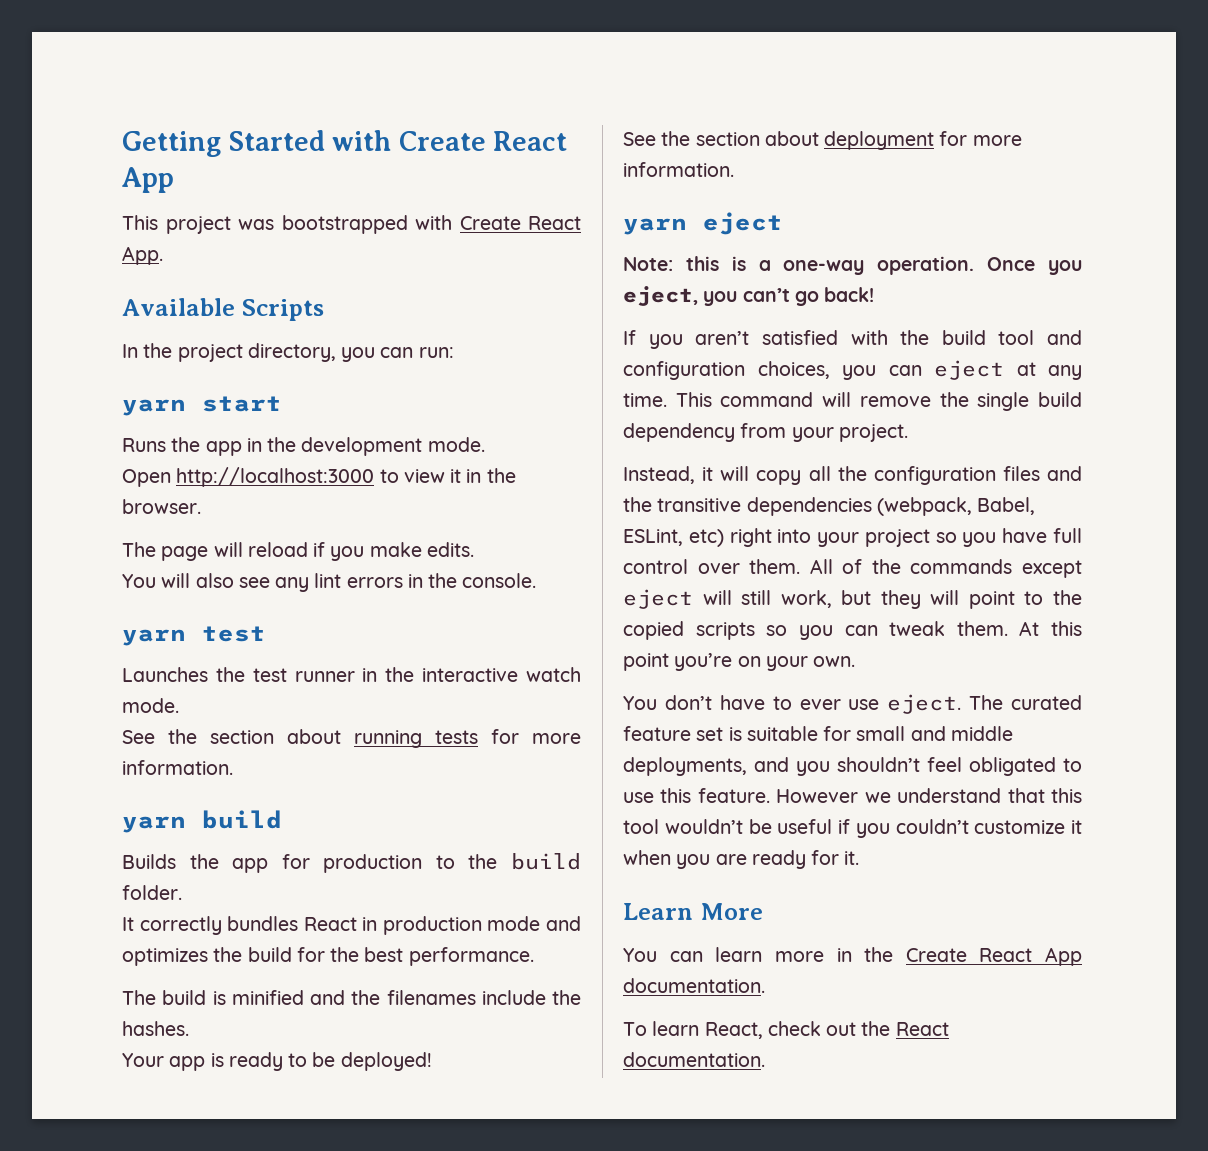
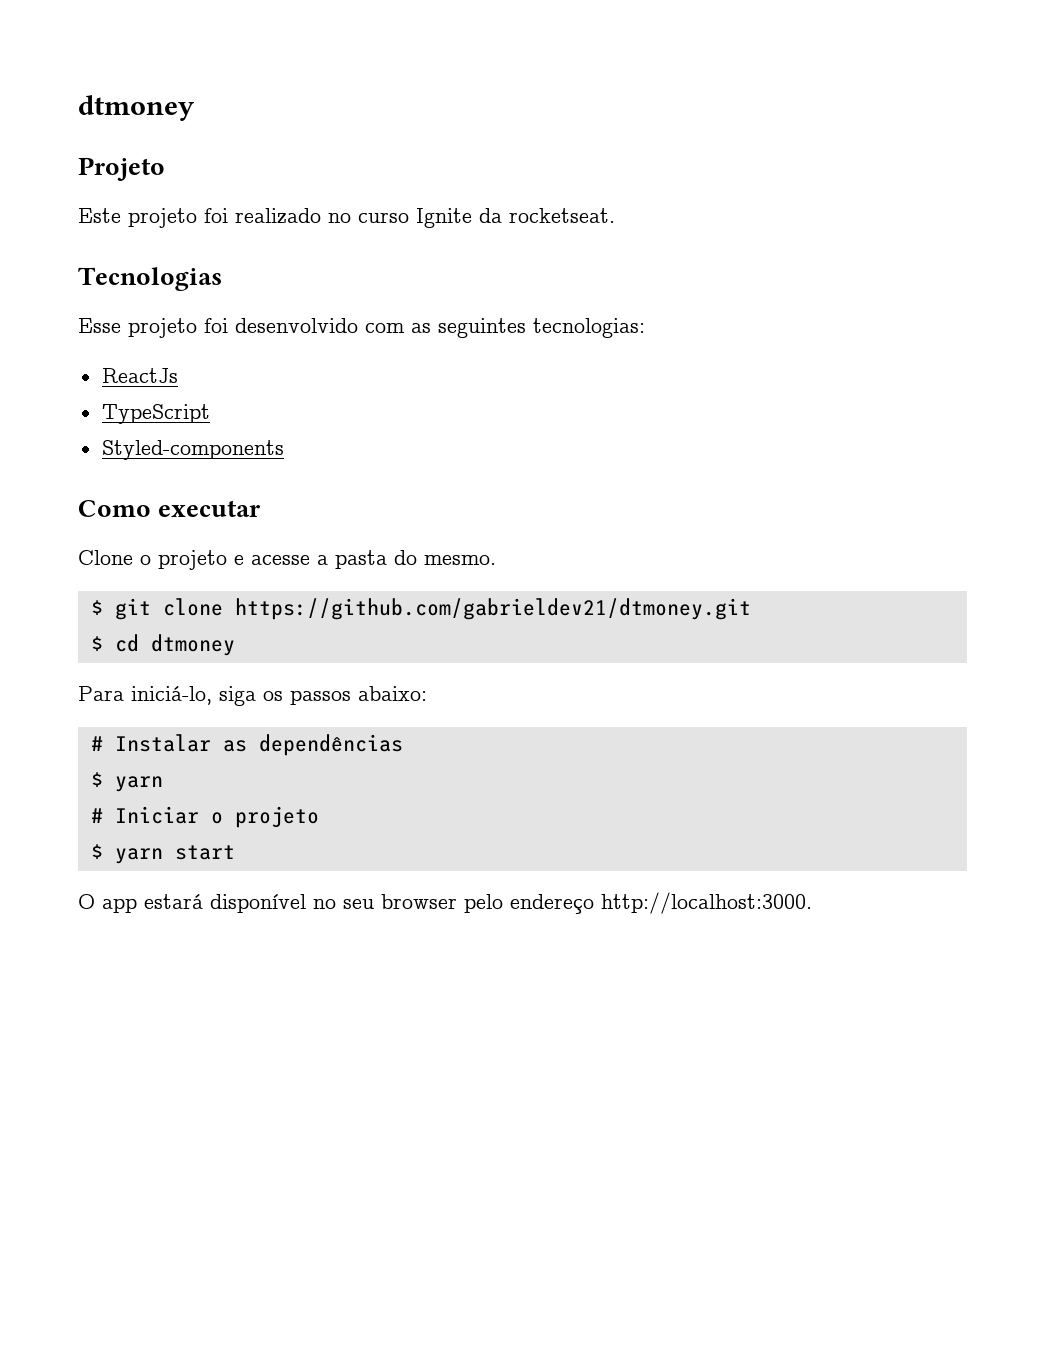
[122,130,568,157] [122,167,174,193] [122,215,581,234] [122,246,163,265] [122,298,324,321] [122,343,454,362] [122,396,282,416] [122,437,485,456] [122,467,516,487] [122,499,201,514] [122,542,474,561] [122,573,537,592] [122,626,266,646] [122,667,581,682] [122,698,179,713] [122,729,581,748] [122,760,233,775] [122,810,282,833] [122,853,581,873] [122,885,182,900] [122,916,581,935] [122,947,534,966] [122,990,581,1005] [122,1021,189,1036] [122,1052,432,1071] [623,131,1022,150] [623,162,734,177] [623,212,783,235] [623,256,1082,275] [623,286,875,306] [623,330,1082,349] [623,360,1082,380] [623,392,1082,411] [623,423,908,442] [623,466,1082,485] [623,497,1036,516] [623,528,1082,547] [623,559,1082,578] [623,589,1082,609] [623,621,1082,640] [623,653,856,671] [623,694,1082,714] [623,726,1013,741] [623,757,1082,776] [623,788,1082,803] [623,819,1082,838] [623,850,860,869] [623,903,763,920] [623,947,1082,966] [623,978,765,993] [623,1021,949,1039] [623,1052,765,1067] Getting Started with Create React App // This project was bootstrapped with Create React App. // Available Scripts // In the project directory, you can run: // yarn start // Runs the app in the development mode. // Open http://localhost:3000 to view it in the browser. // The page will reload if you make edits. // You will also see any lint errors in the console. // yarn test // Launches the test runner in the interactive watch mode. // See the section about running tests for more information. // yarn build // Builds the app for production to the build folder. // It correctly bundles React in production mode and optimizes the build for the best performance. // The build is minified and the filenames include the hashes. // Your app is ready to be deployed! // See the section about deployment for more information. // yarn eject // Note: this is a one-way operation. Once you eject, you can’t go back! // If you aren’t satisfied with the build tool and configuration choices, you can eject at any time. This command will remove the single build dependency from your project. // Instead, it will copy all the configuration files and the transitive dependencies (webpack, Babel, ESLint, etc) right into your project so you have full control over them. All of the commands except eject will still work, but they will point to the copied scripts so you can tweak them. At this point you’re on your own. // You don’t have to ever use eject. The curated feature set is suitable for small and middle deployments, and you shouldn’t feel obligated to use this feature. However we understand that this tool wouldn’t be useful if you couldn’t customize it when you are ready for it. // Learn More // You can learn more in the Create React App documentation. // To learn React, check out the React documentation. -> [78,95,195,121] [78,157,165,181] [78,208,615,228] [78,267,222,291] [78,318,645,338] [101,368,178,383] [101,404,210,424] [101,440,284,460] [78,500,262,517] [78,550,496,570] [90,598,751,620] [90,634,235,656] [78,686,427,706] [90,734,403,756] [90,772,163,792] [90,806,319,828] [90,844,235,864] [78,892,812,914] dtmoney // Projeto // Este projeto foi realizado no curso Ignite da rocketseat. // Tecnologias // Esse projeto foi desenvolvido com as seguintes tecnologias: // ReactJs // TypeScript // Styled-components // Como executar // Clone o projeto e acesse a pasta do mesmo. // $ git clone https://github.com/gabrieldev21/dtmoney.git // $ cd dtmoney // Para iniciá-lo, siga os passos abaixo: // # Instalar as dependências // $ yarn // # Iniciar o projeto // $ yarn start // O app estará disponível no seu browser pelo endereço http://localhost:3000.

